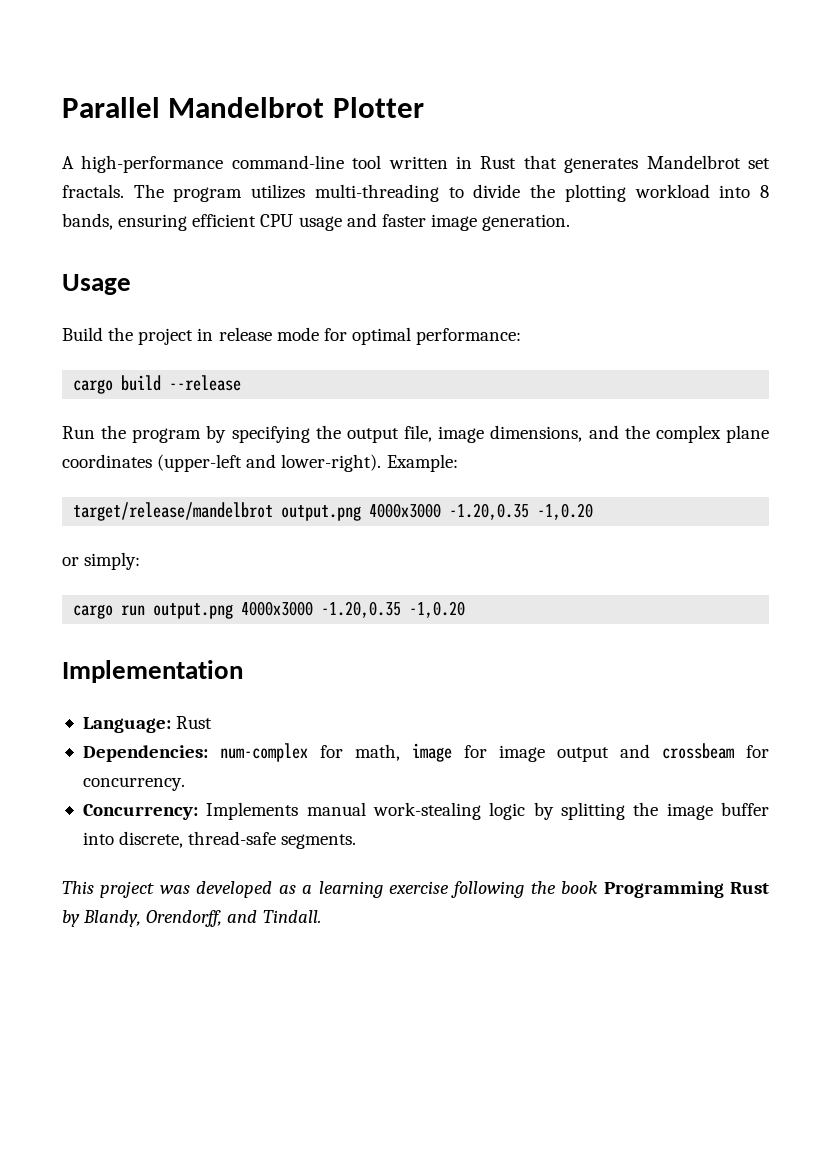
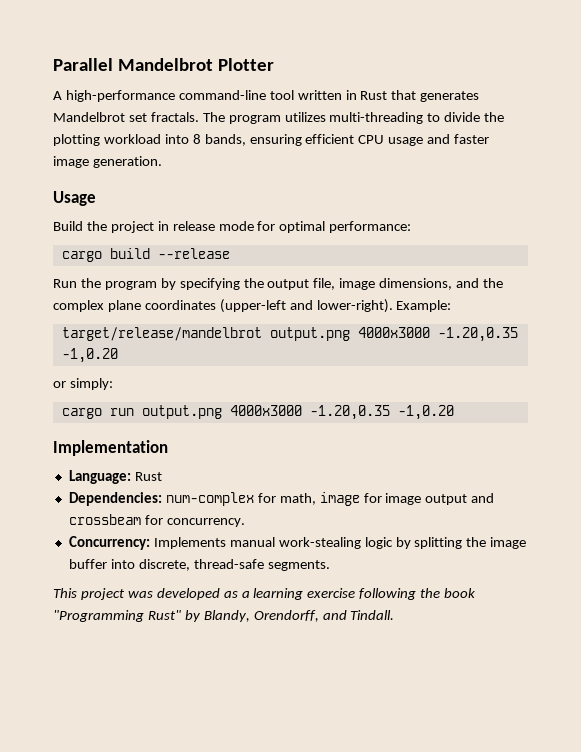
[603,881,769,898] Programming Rust -> [53,610,181,622] "Programming Rust"

